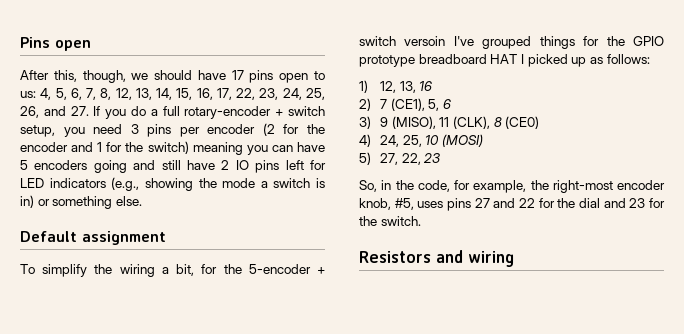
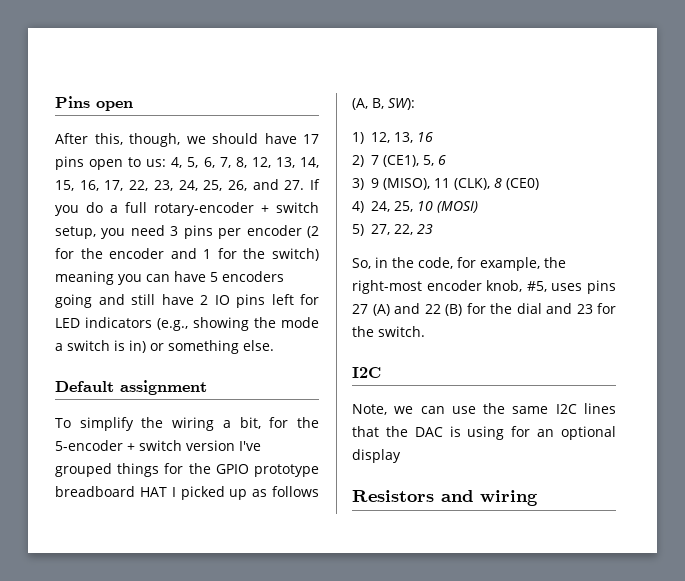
[404,36,446,46] versoin -> [186,440,235,451] version
[606,54,650,64] follows: -> [272,486,319,497] [352,98,415,110] follows (A, B, SW):
(490, 203) none -> [372,304,390,316] (A)
(535, 203) none -> [445,304,462,316] (B)
(421, 221) none -> [352,367,381,378] [352,403,616,415] [352,426,616,440] [352,449,401,463] // I2C // Note, we can use the same I2C lines that the DAC is using for an optional display

